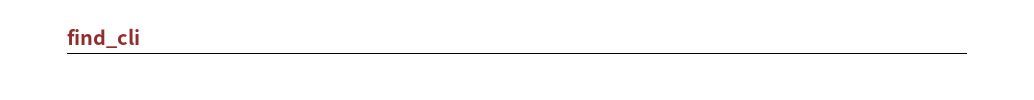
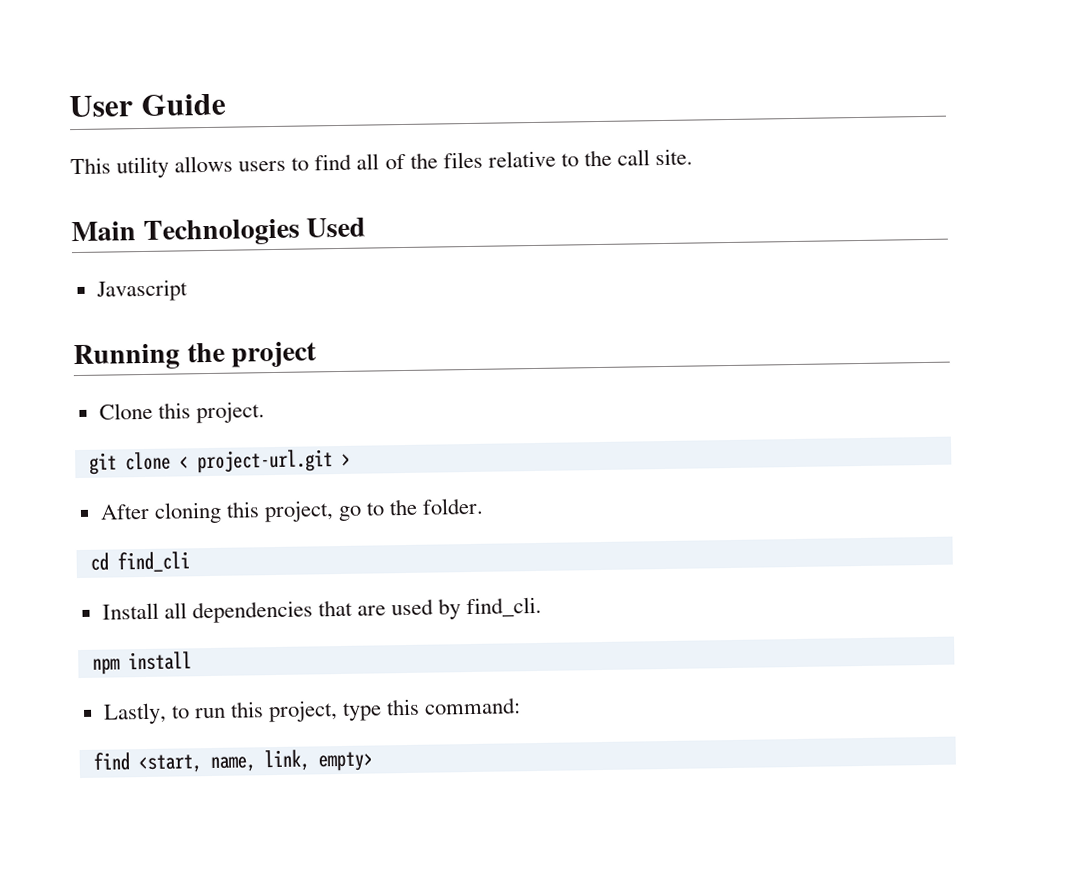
[67,28,140,48] find_cli -> [69,93,226,118] [70,148,694,179] [71,217,367,246] [95,279,188,302] [73,341,318,371] [98,401,265,424] [88,449,351,475] [99,497,485,524] [89,551,190,573] [101,596,543,624] [91,651,192,675] [102,697,522,725] [92,749,373,774] User Guide // This utility allows users to find all of the files relative to the call site. // Main Technologies Used // Javascript // Running the project // Clone this project. // git clone < project-url.git > // After cloning this project, go to the folder. // cd find_cli // Install all dependencies that are used by find_cli. // npm install // Lastly, to run this project, type this command: // find <start, name, link, empty>

